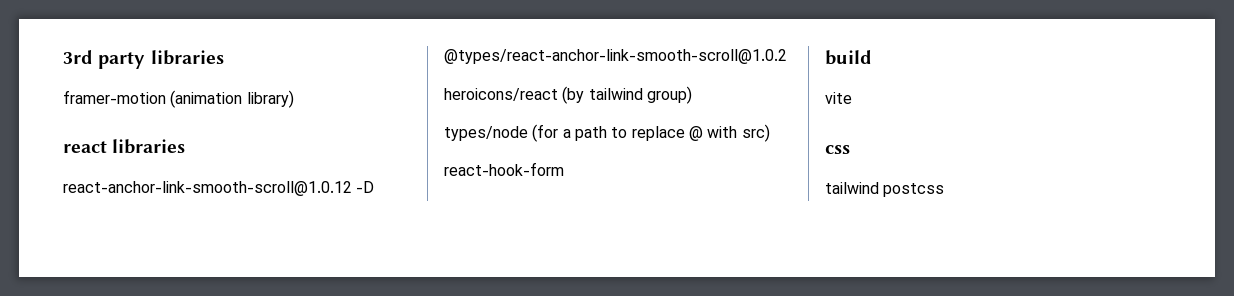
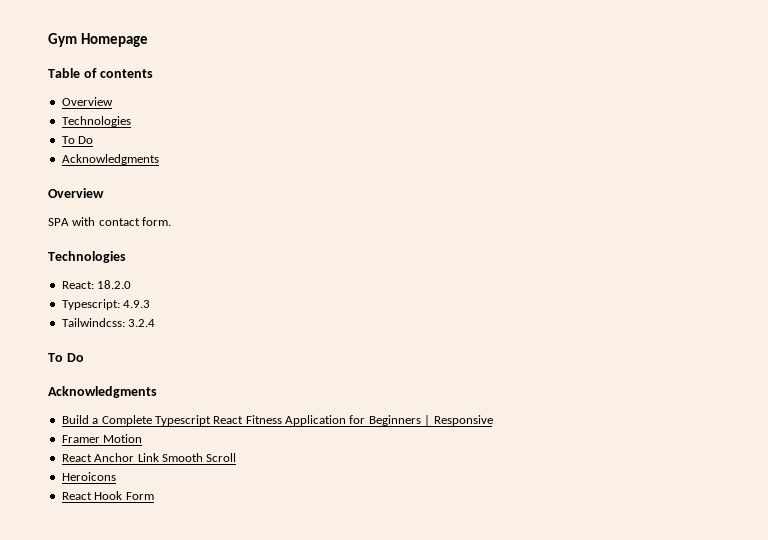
[63,50,224,69] [63,90,294,108] [63,139,186,154] [63,181,375,196] [444,49,787,64] [444,86,692,104] [444,124,770,142] [444,162,564,176] [825,50,872,65] [825,92,852,104] [825,145,850,154] [825,182,945,197] 3rd party libraries // framer-motion (animation library) // react libraries // react-anchor-link-smooth-scroll@1.0.12 -D @types/react-anchor-link-smooth-scroll@1.0.2 // heroicons/react (by tailwind group) // types/node (for a path to replace @ with src) // react-hook-form // build // vite // css // tailwind postcss -> [48,33,148,47] [48,68,153,78] [61,97,113,106] [61,116,131,127] [61,136,94,144] [61,154,159,165] [48,188,104,198] [48,217,172,226] [48,251,126,263] [61,280,132,289] [61,299,151,310] [61,318,156,327] [48,353,84,362] [48,386,157,398] [61,415,493,426] [61,434,143,443] [61,453,237,462] [61,472,116,481] [61,491,154,500] Gym Homepage // Table of contents // Overview // Technologies // To Do // Acknowledgments // Overview // SPA with contact form. // Technologies // React: 18.2.0 // Typescript: 4.9.3 // Tailwindcss: 3.2.4 // To Do // Acknowledgments // Build a Complete Typescript React Fitness Application for Beginners | Responsive // Framer Motion // React Anchor Link Smooth Scroll // Heroicons // React Hook Form

